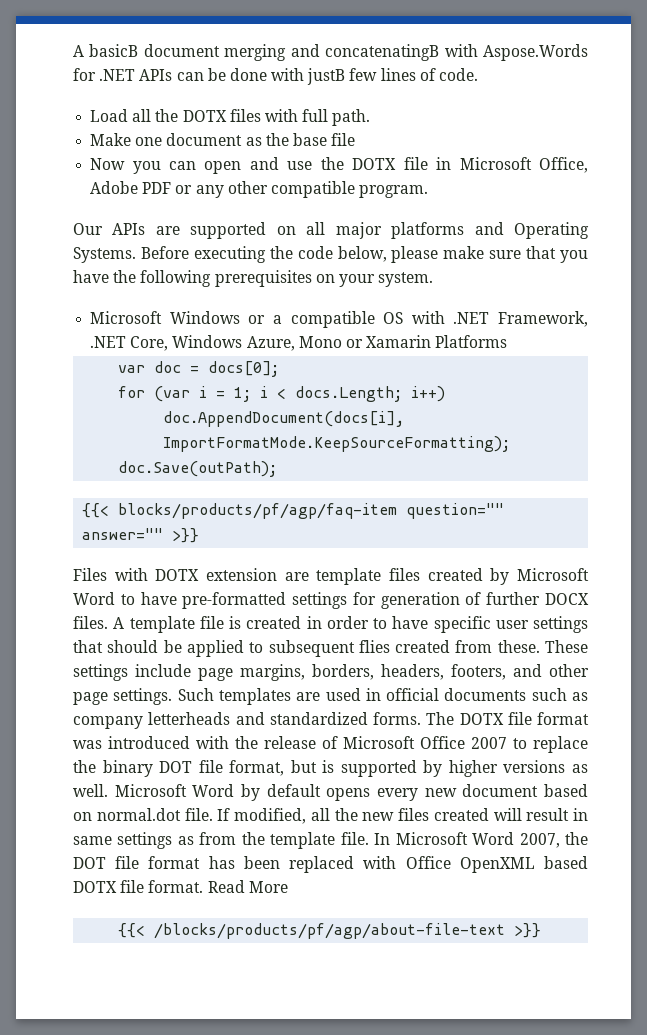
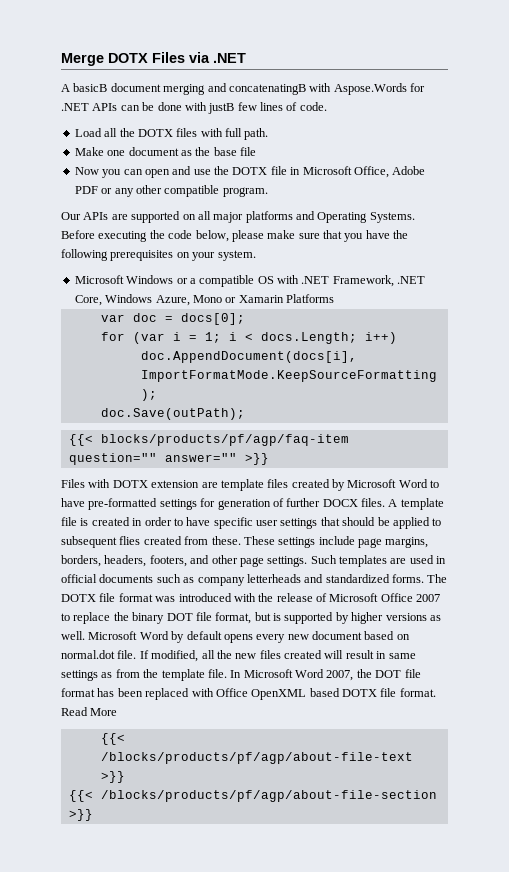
(73, 51) none -> [61,52,246,66] Merge DOTX Files via .NET //
(542, 930) none -> [68,790,437,802] [68,809,93,821] // {{< /blocks/products/pf/agp/about-file-section >}}

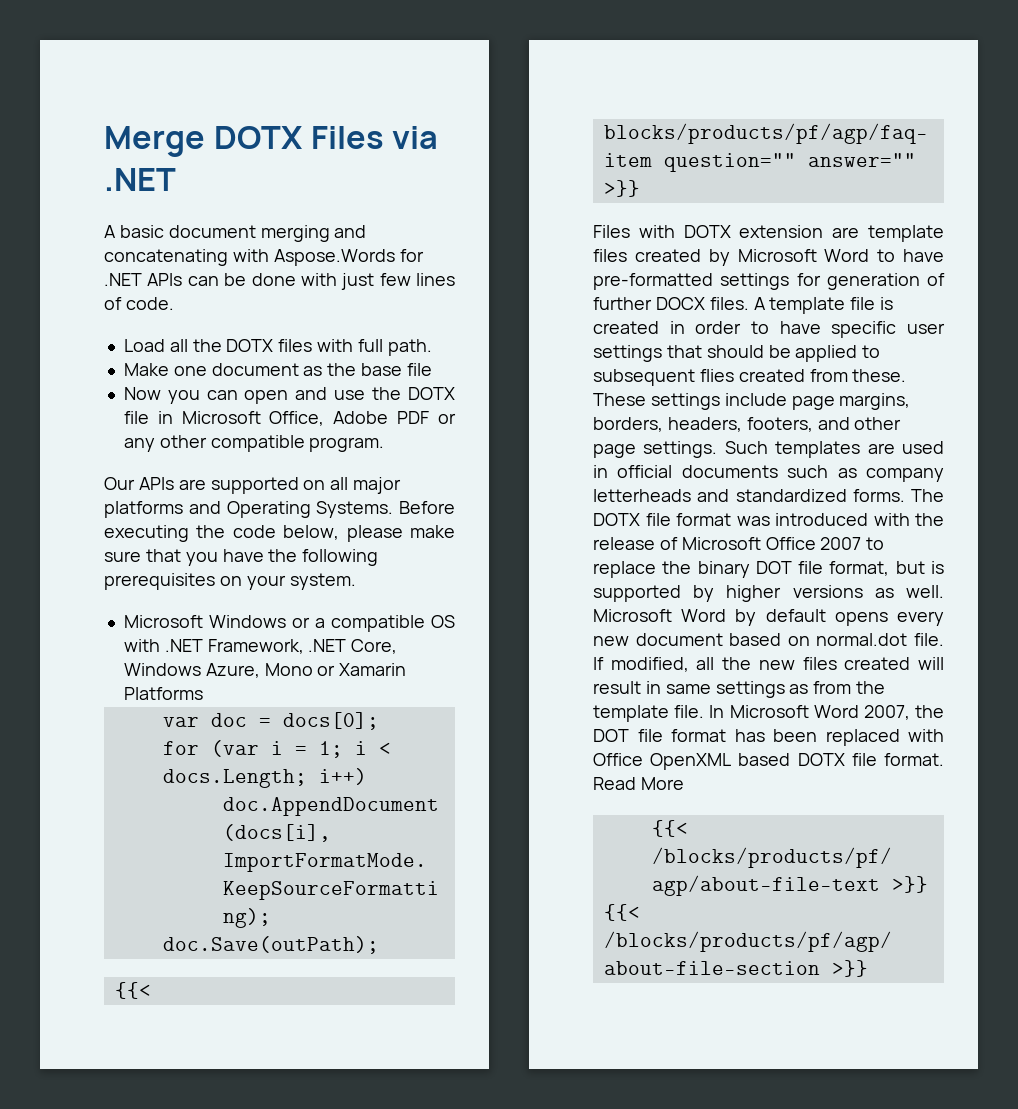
[73,83,108,92] basicВ -> [119,225,164,238] basic
[228,84,306,95] concatenatingВ -> [104,249,228,266] concatenating
[208,103,235,114] justВ -> [341,273,375,290] just

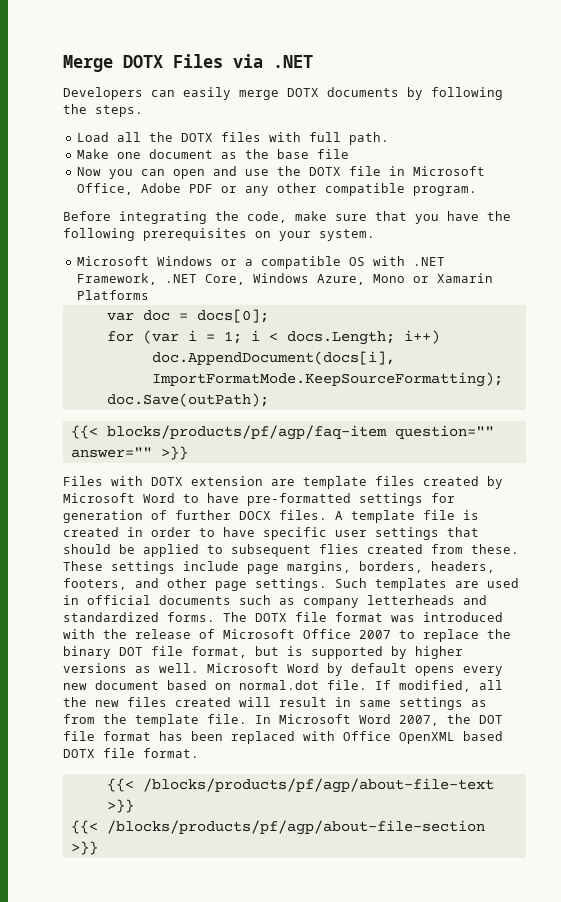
[104,225,367,242] [104,249,424,266] [104,273,455,290] [104,297,174,310] A basic document merging and concatenating with Aspose.Words for .NET APIs can be done with just few lines of code. -> [63,87,503,100] [63,104,143,117] Developers can easily merge DOTX documents by following the steps.
[104,477,402,494] [104,501,455,518] [104,525,403,542] Our APIs are supported on all major platforms and Operating Systems. Before executing the code below, please -> [63,211,287,224] Before integrating the code,
[593,777,684,790] Read More -> (199, 753) none

